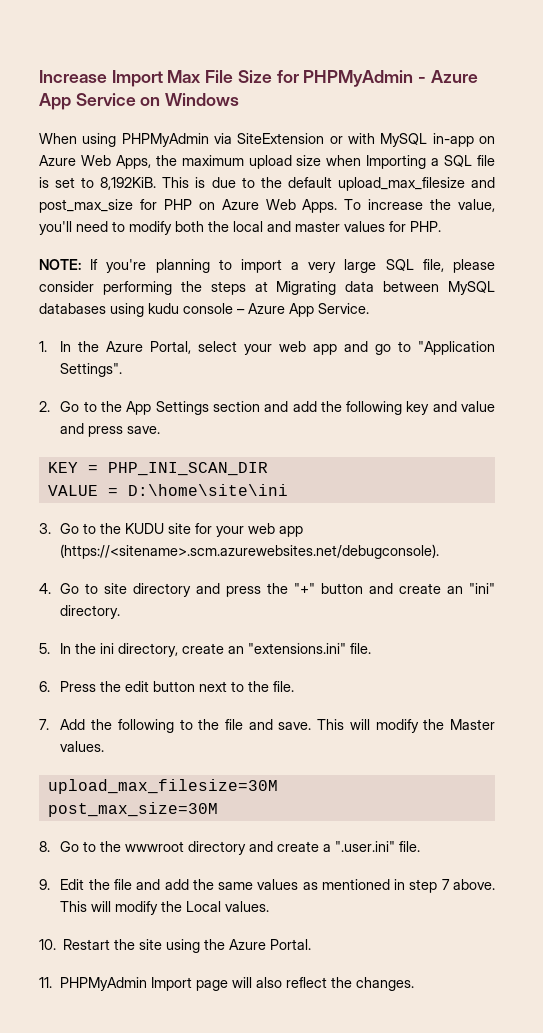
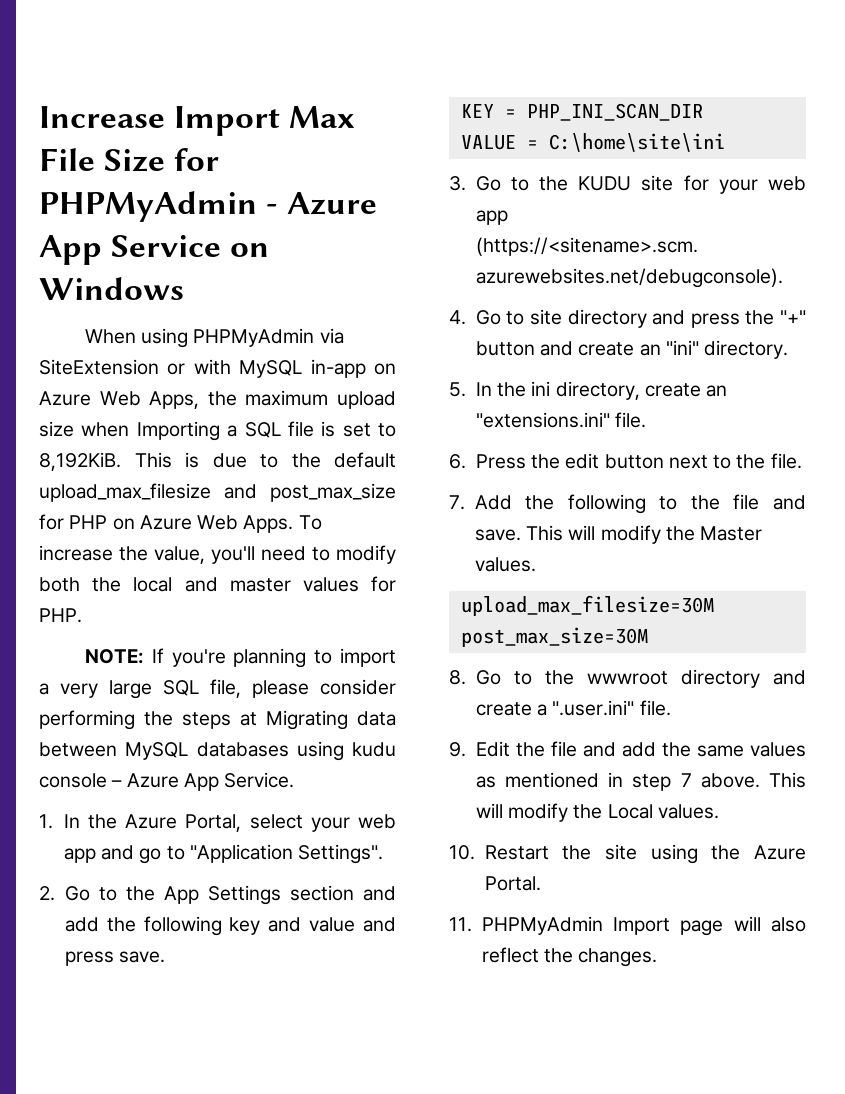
[127,484,288,496] D:\home\site\ini -> [548,133,725,152] C:\home\site\ini

